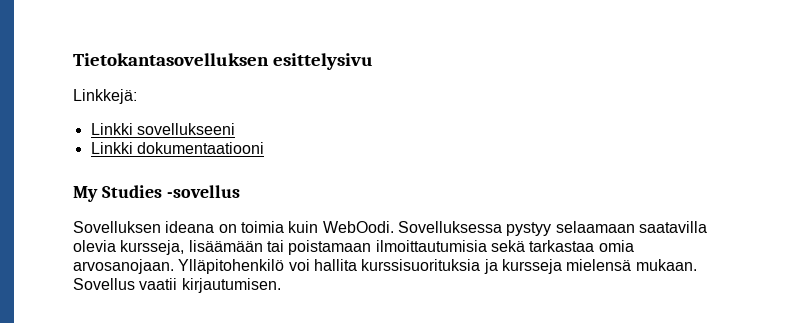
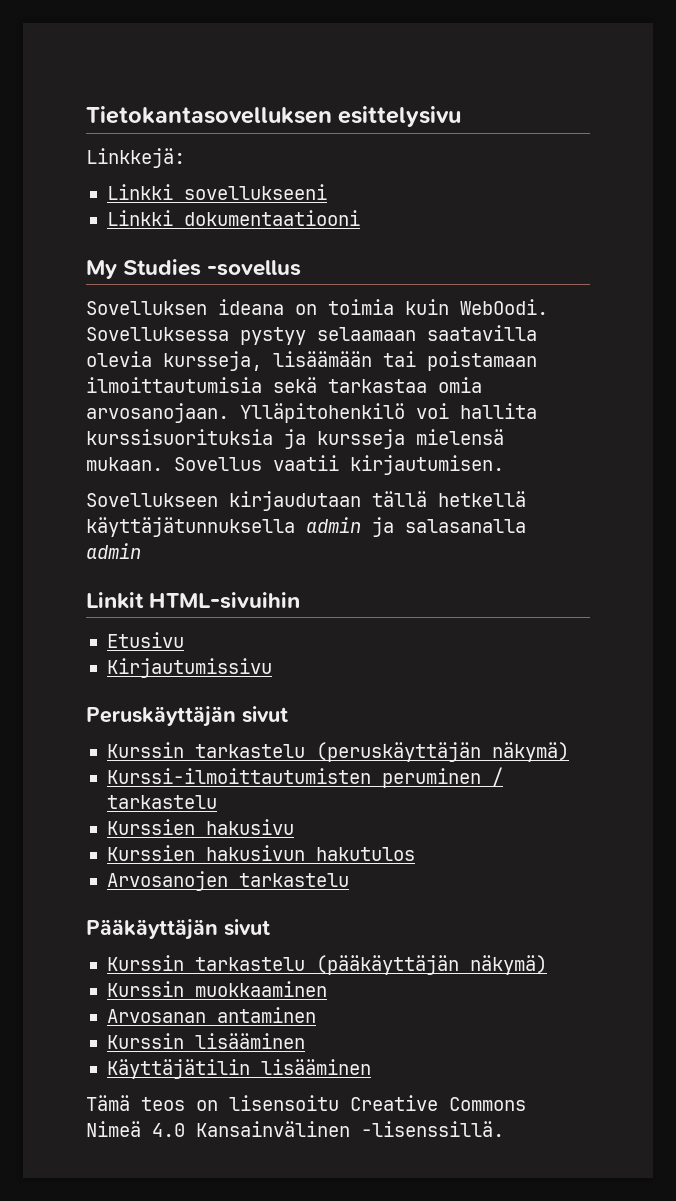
(281, 285) none -> [86,491,526,511] [86,517,526,537] [86,543,141,559] [86,592,301,609] [106,632,184,648] [106,658,272,678] [86,706,288,727] [106,742,569,762] [106,767,503,788] [106,795,217,809] [106,819,294,835] [106,845,415,861] [106,871,349,891] [86,919,270,940] [106,955,547,975] [106,981,327,997] [106,1007,316,1023] [106,1033,305,1049] [106,1059,371,1079] [86,1095,526,1111] [86,1121,504,1137] // Sovellukseen kirjaudutaan tällä hetkellä käyttäjätunnuksella admin ja salasanalla admin // Linkit HTML-sivuihin // Etusivu // Kirjautumissivu // Peruskäyttäjän sivut // Kurssin tarkastelu (peruskäyttäjän näkymä) // Kurssi-ilmoittautumisten peruminen / tarkastelu // Kurssien hakusivu // Kurssien hakusivun hakutulos // Arvosanojen tarkastelu // Pääkäyttäjän sivut // Kurssin tarkastelu (pääkäyttäjän näkymä) // Kurssin muokkaaminen // Arvosanan antaminen // Kurssin lisääminen // Käyttäjätilin lisääminen // Tämä teos on lisensoitu Creative Commons Nimeä 4.0 Kansainvälinen -lisenssillä.

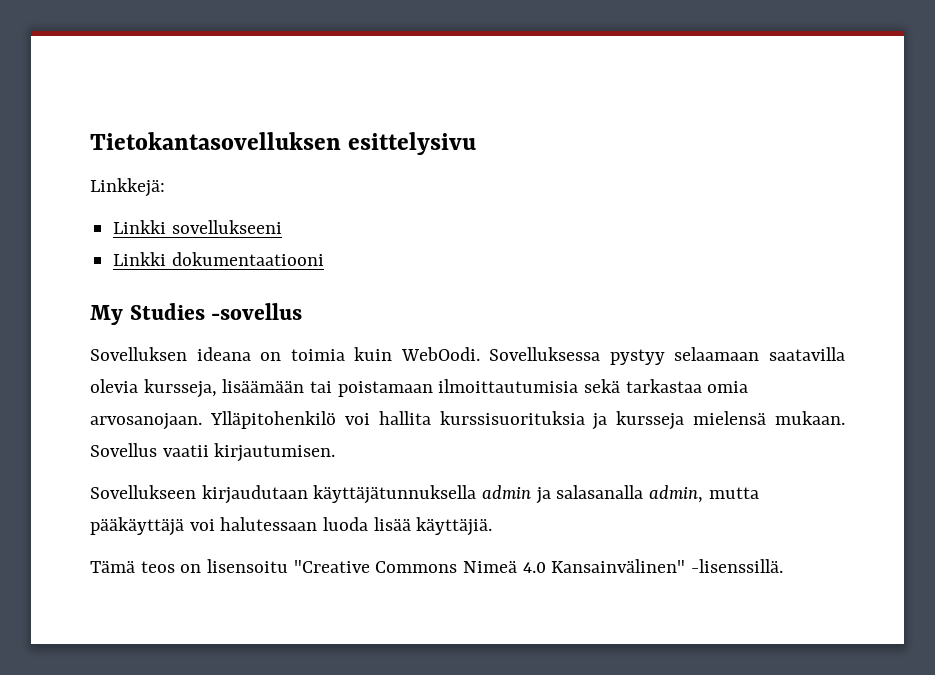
[372,491,526,507] tällä hetkellä -> (308, 494) none
[86,543,141,559] [86,592,301,609] [106,632,184,648] [106,658,272,678] [86,706,288,727] [106,742,569,762] [106,767,503,788] [106,795,217,809] [106,819,294,835] [106,845,415,861] [106,871,349,891] [86,919,270,940] [106,955,547,975] [106,981,327,997] [106,1007,316,1023] [106,1033,305,1049] [106,1059,371,1079] admin // Linkit HTML-sivuihin // Etusivu // Kirjautumissivu // Peruskäyttäjän sivut // Kurssin tarkastelu (peruskäyttäjän näkymä) // Kurssi-ilmoittautumisten peruminen / tarkastelu // Kurssien hakusivu // Kurssien hakusivun hakutulos // Arvosanojen tarkastelu // Pääkäyttäjän sivut // Kurssin tarkastelu (pääkäyttäjän näkymä) // Kurssin muokkaaminen // Arvosanan antaminen // Kurssin lisääminen // Käyttäjätilin lisääminen -> [649,485,759,503] [90,517,493,536] admin, mutta pääkäyttäjä voi halutessaan luoda lisää käyttäjiä.
[350,1095,438,1111] Creative -> [293,560,370,573] "Creative
[196,1121,350,1137] Kansainvälinen -> [551,559,686,573] Kansainvälinen"

